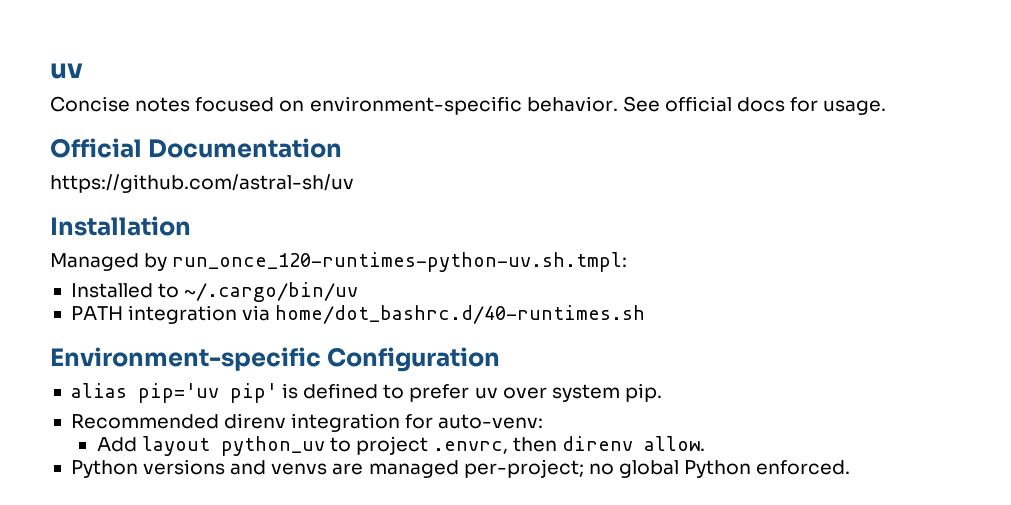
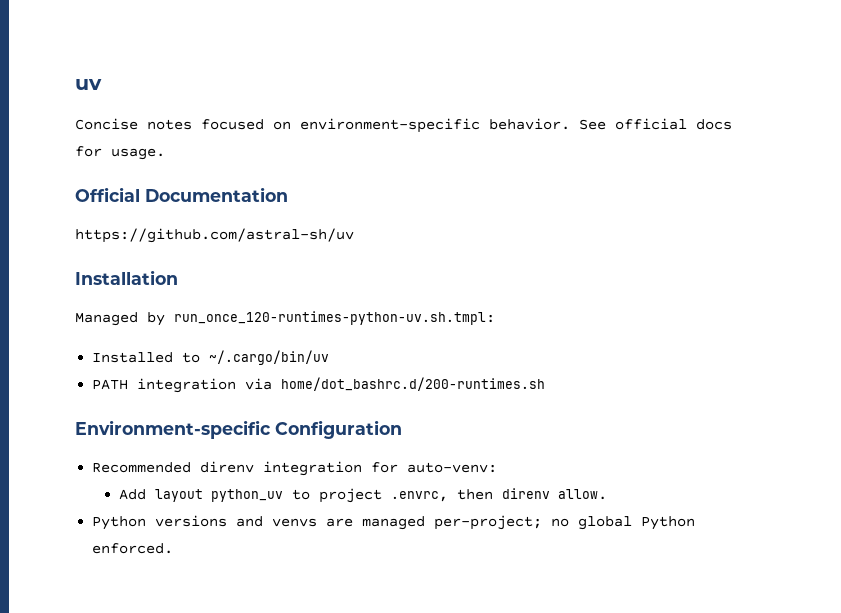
[275,305,646,324] home/dot_bashrc.d/40-runtimes.sh -> [281,377,546,391] home/dot_bashrc.d/200-runtimes.sh
[70,383,662,403] // alias pip='uv pip' is defined to prefer uv over system pip. -> (402, 429) none

